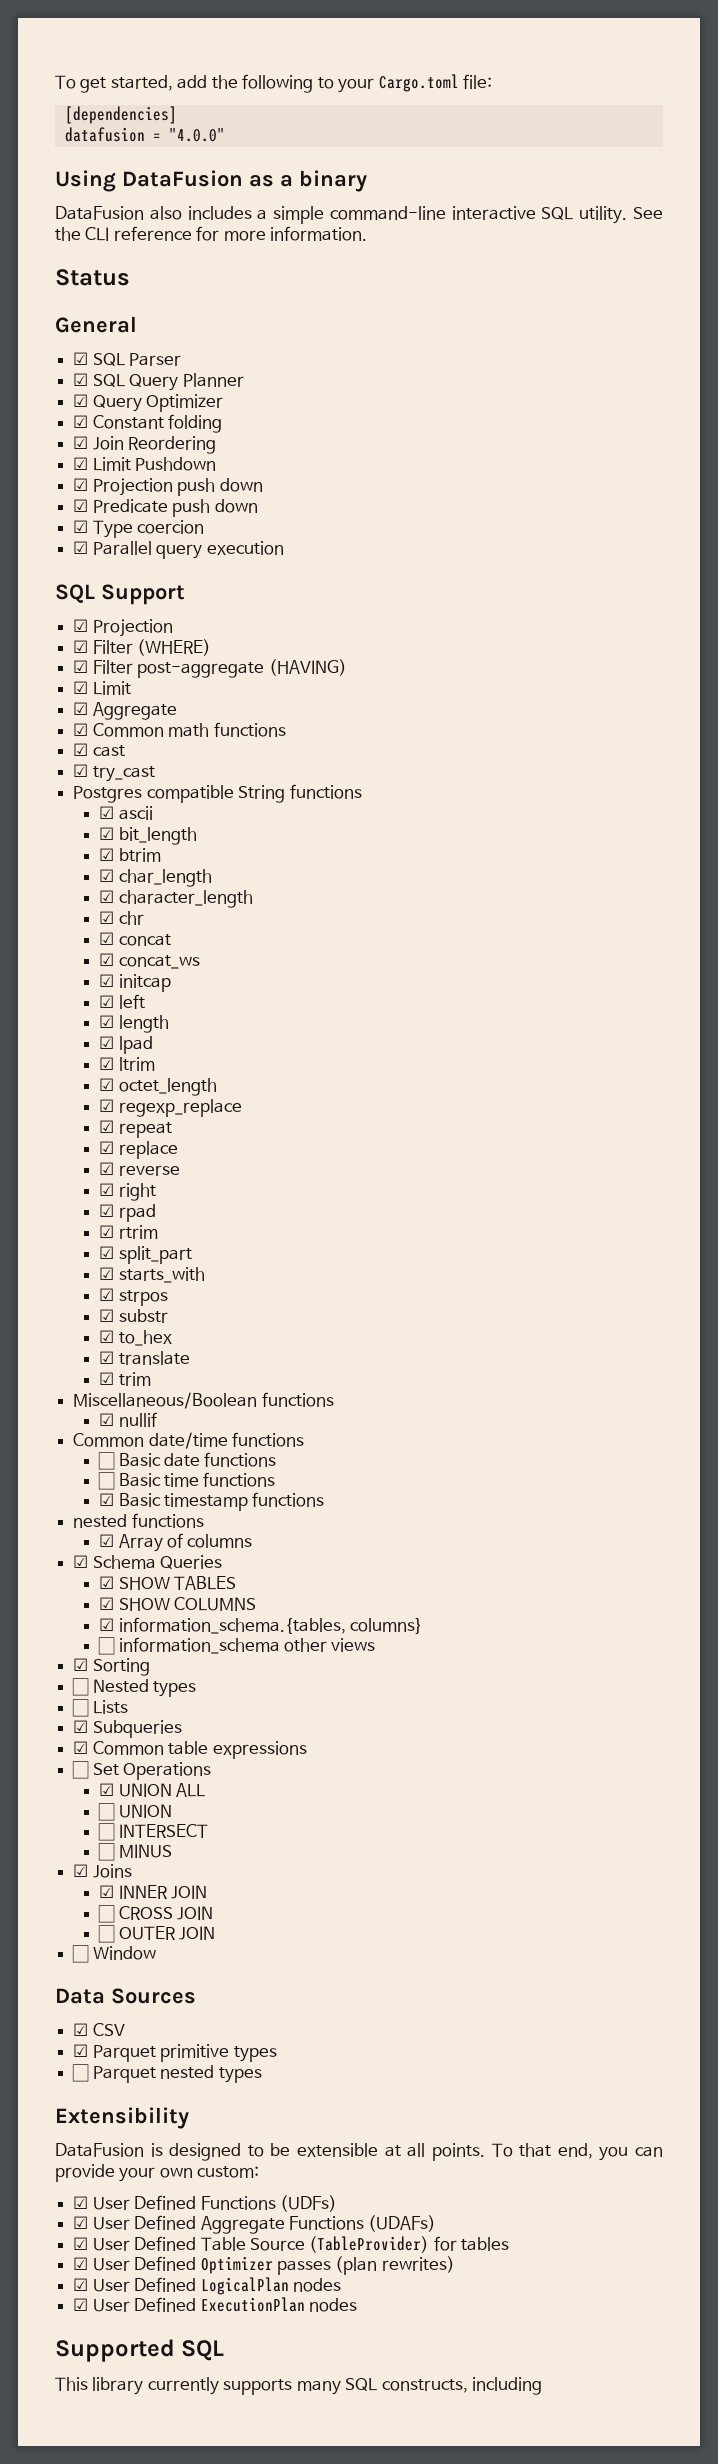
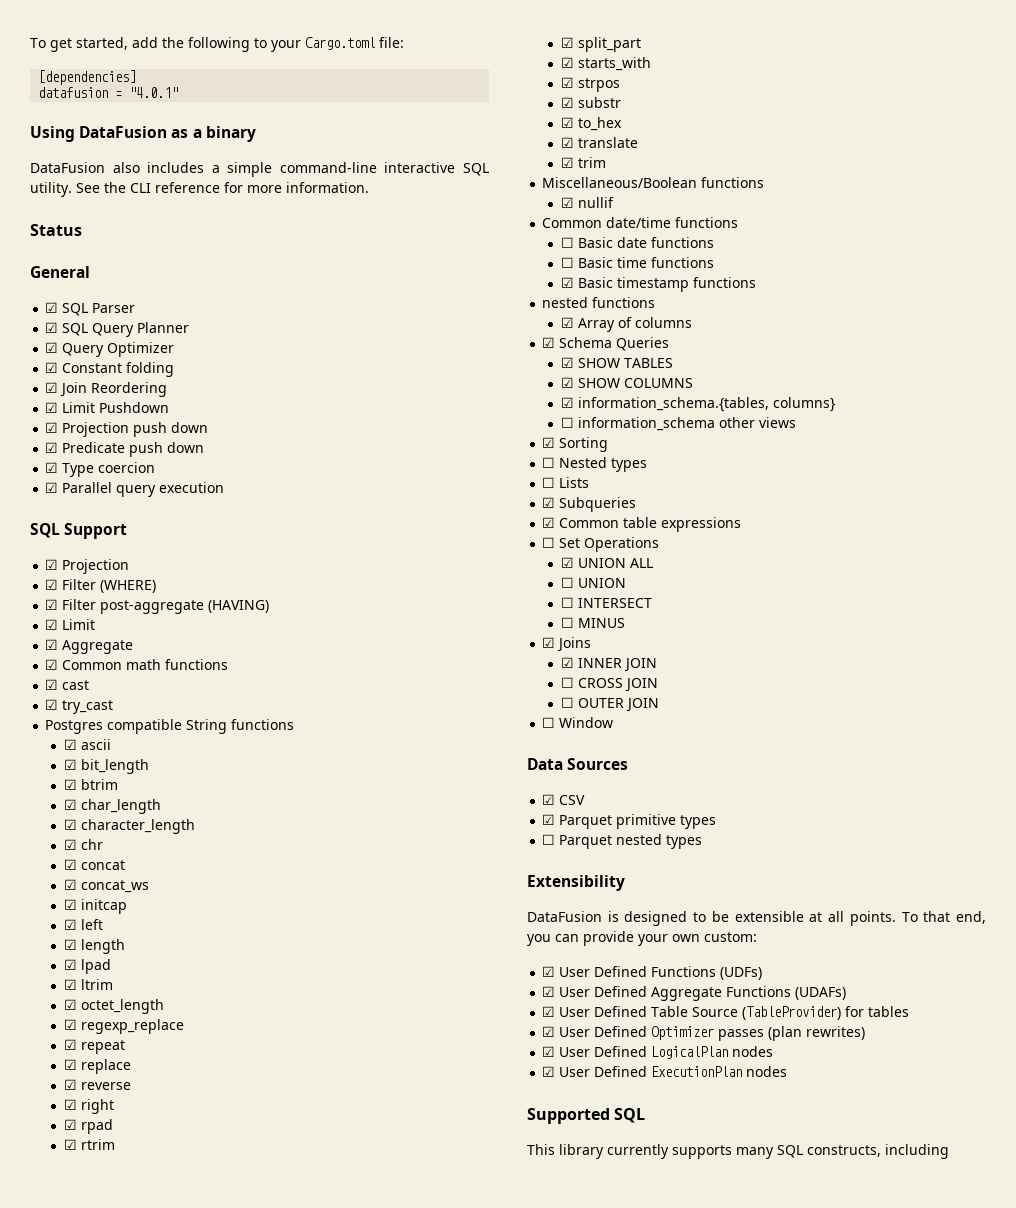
[168,128,225,142] "4.0.0" -> [129,87,179,98] "4.0.1"

